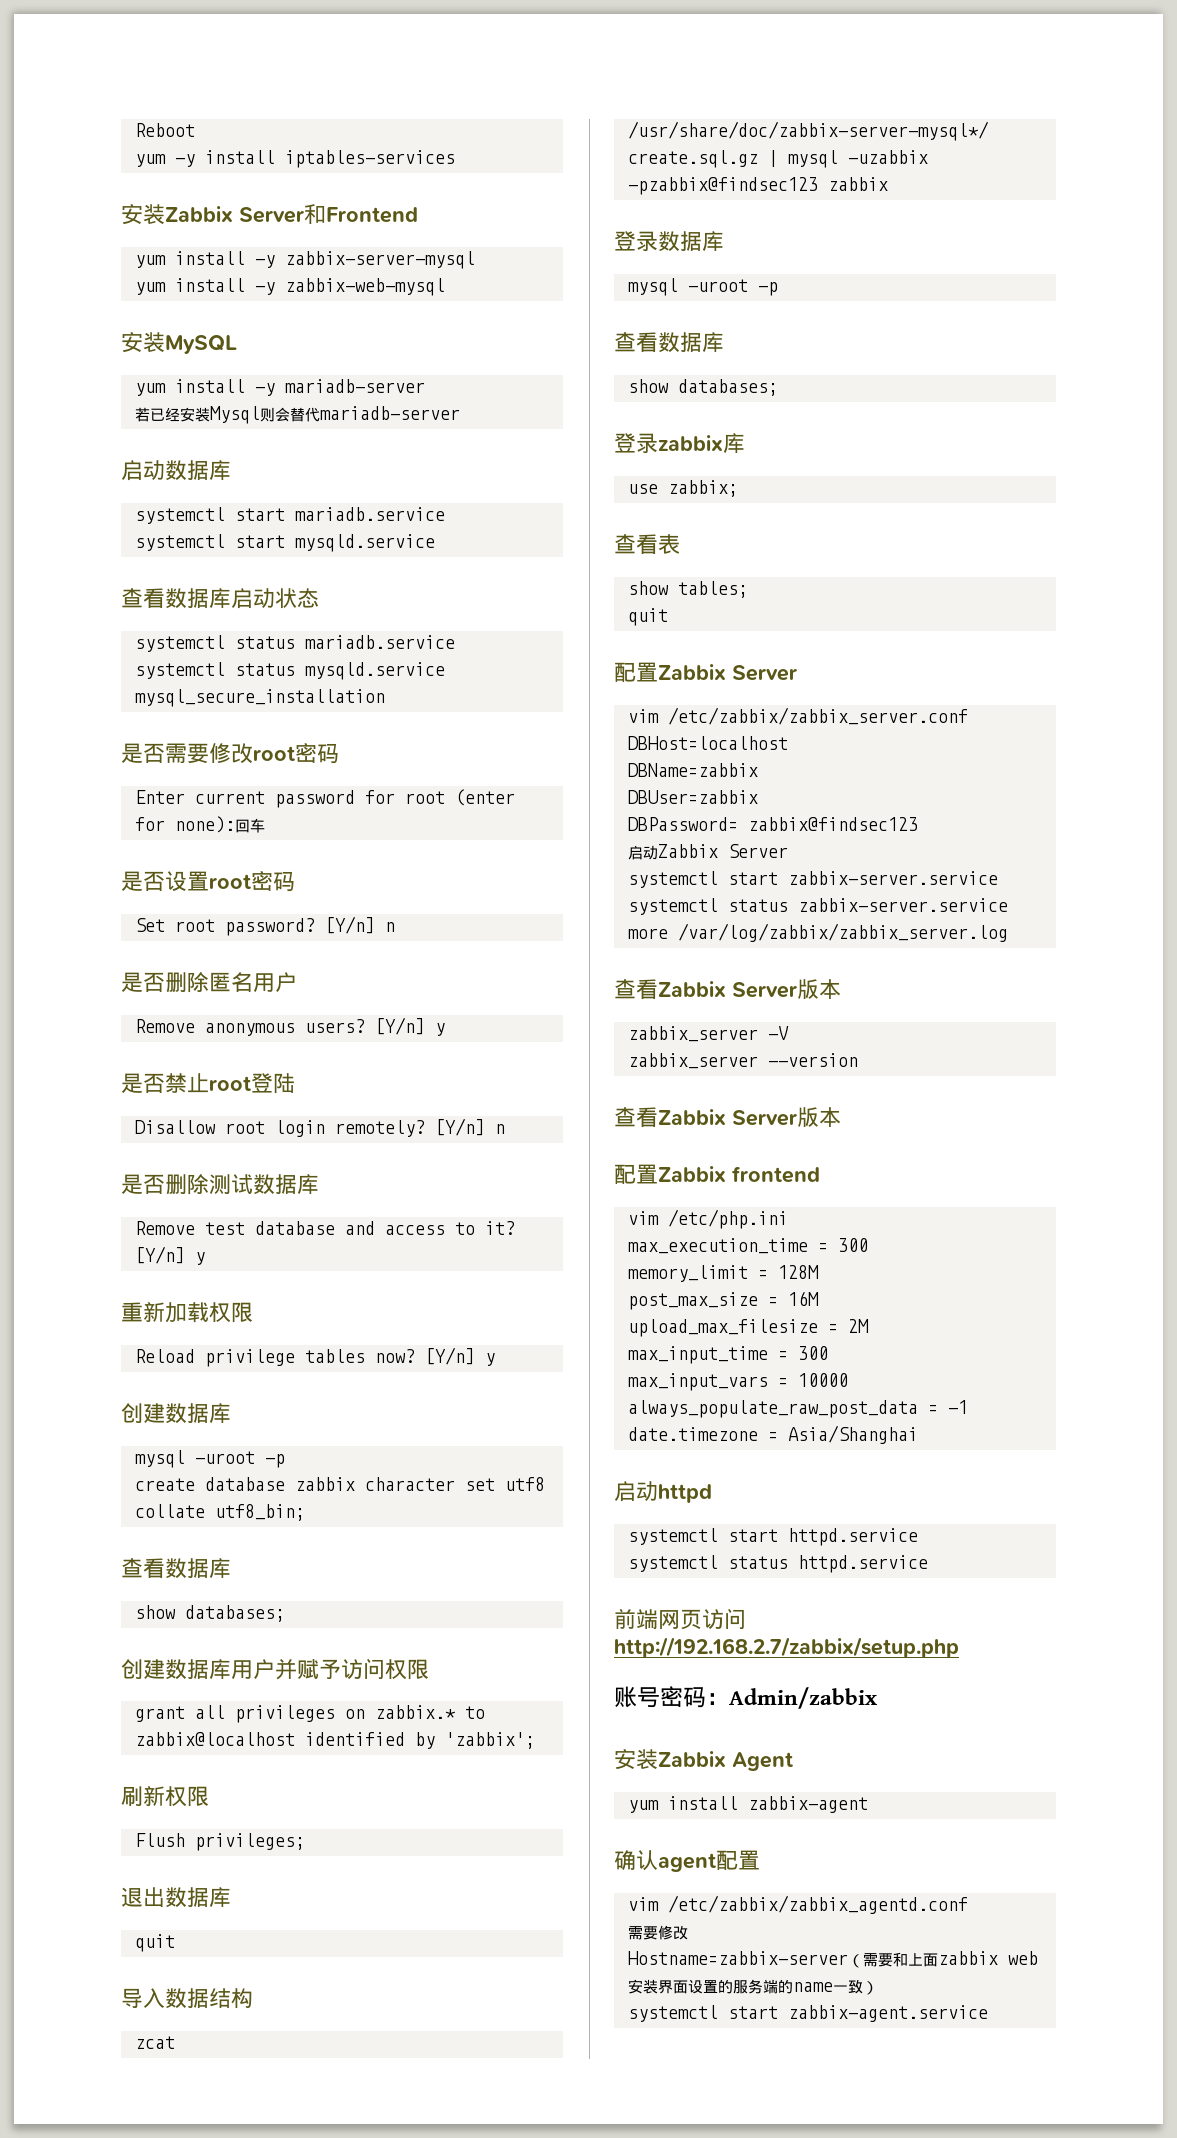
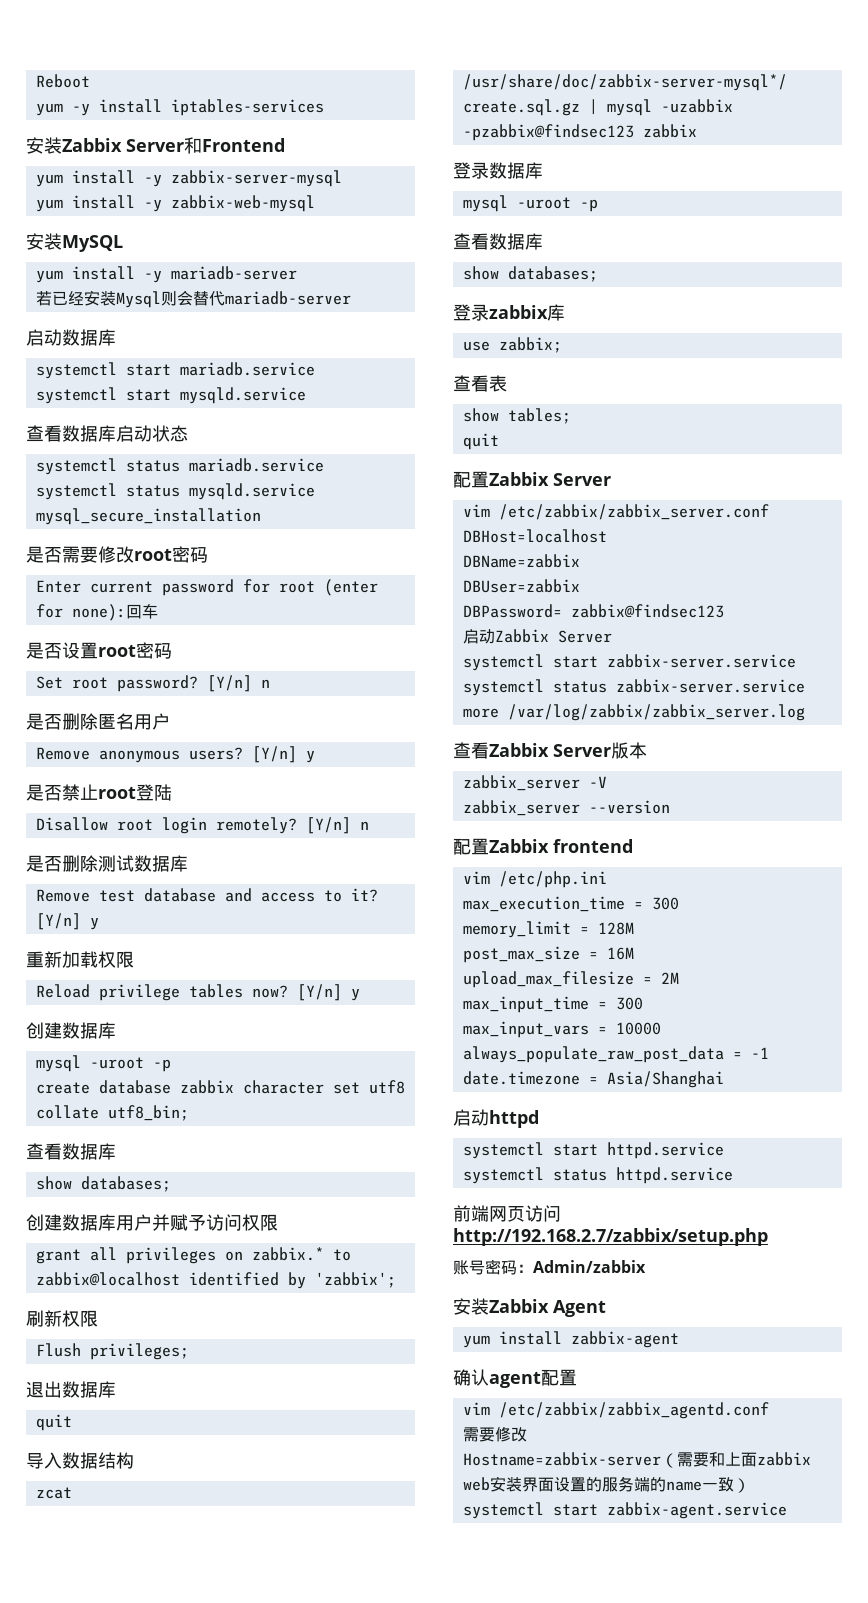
[614,1107,841,1127] // 查看Zabbix Server版本 -> (670, 807) none

